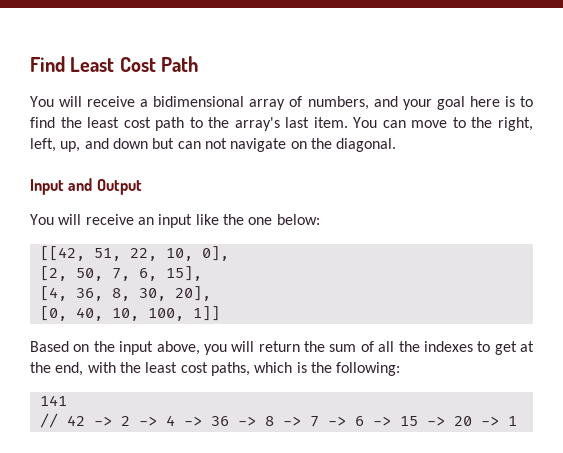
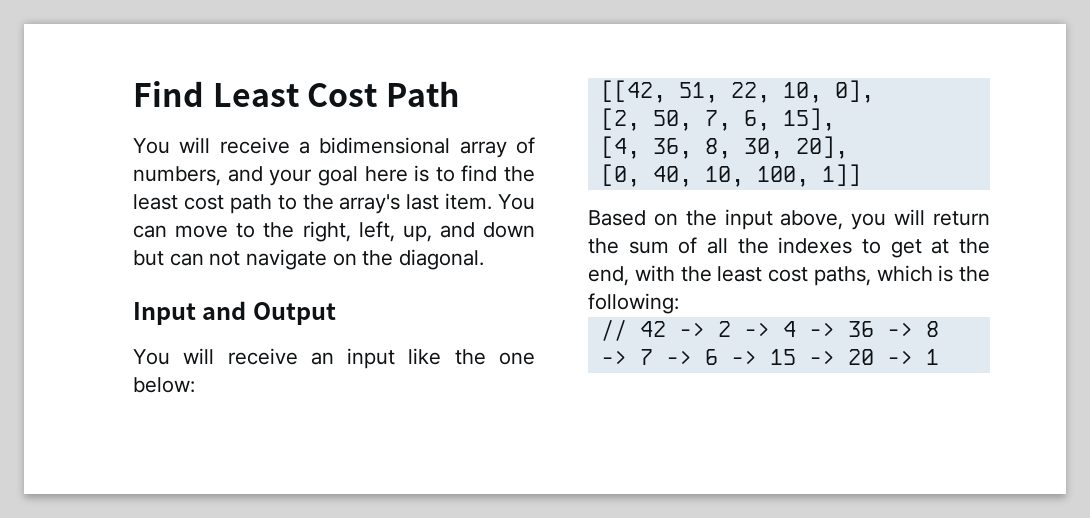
[39,395,67,406] // 141 -> (679, 303) none

